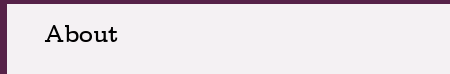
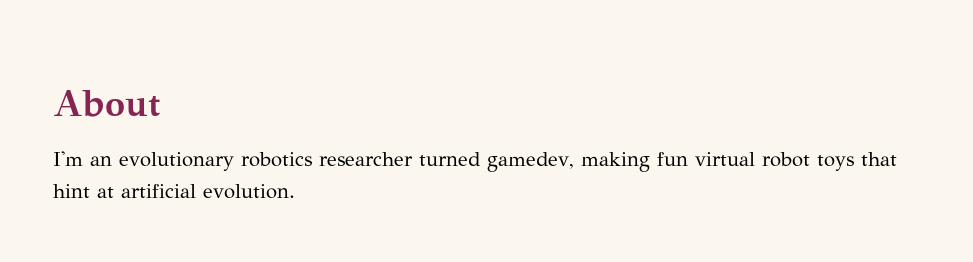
(119, 33) none -> [53,151,897,172] [53,184,295,199] // I'm an evolutionary robotics researcher turned gamedev, making fun virtual robot toys that hint at artificial evolution.

